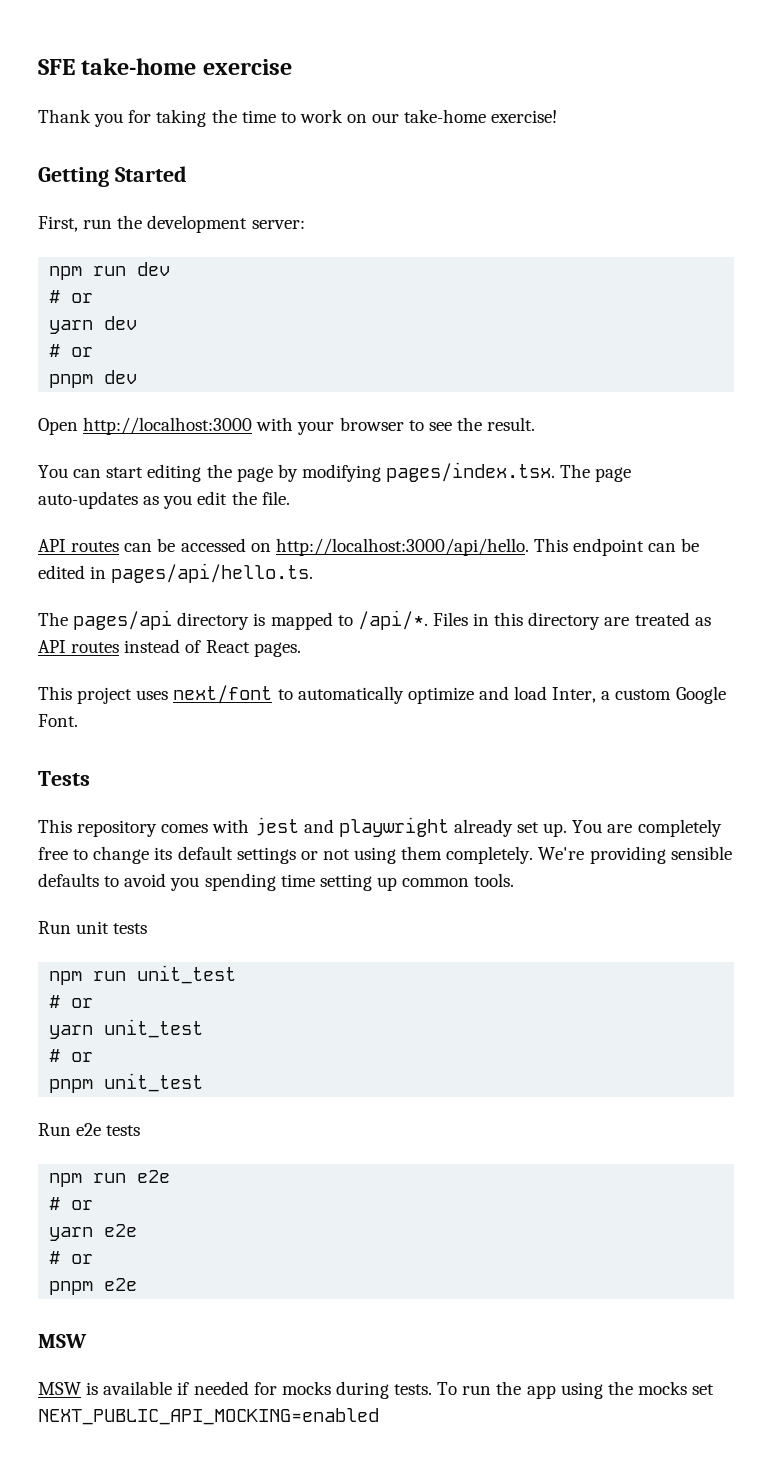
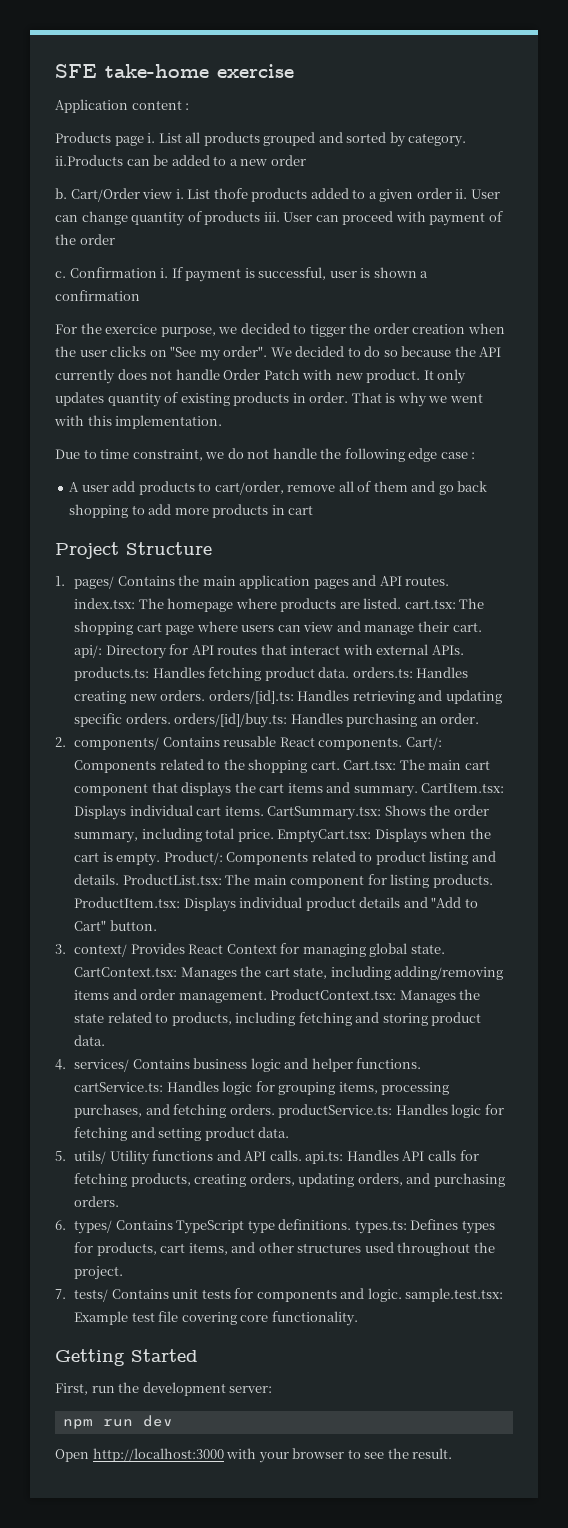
[38,109,558,127] Thank you for taking the time to work on our take-home exercise! -> [55,99,190,113] [55,132,467,147] [55,155,306,166] [55,188,500,202] [55,211,503,226] [55,234,115,245] [55,267,429,282] [55,290,140,301] [55,323,505,337] [55,346,502,361] [55,369,467,384] [55,392,483,407] [54,415,223,429] [55,448,476,462] [69,481,488,495] [69,504,314,518] [55,542,212,559] [55,575,450,589] [74,598,485,612] [74,621,482,635] [74,644,464,659] [74,667,469,681] [74,690,502,704] [74,713,480,728] [55,736,442,750] [74,759,490,773] [74,782,505,797] [74,805,489,820] [74,828,491,843] [74,851,496,866] [74,874,493,888] [74,897,478,912] [74,920,157,931] [55,943,445,957] [74,966,504,980] [74,989,481,1003] [74,1012,482,1026] [74,1035,106,1046] [55,1058,422,1072] [74,1081,450,1095] [74,1104,504,1118] [74,1127,290,1141] [55,1150,479,1165] [74,1173,505,1187] [74,1196,120,1207] [55,1219,495,1234] [74,1242,495,1256] [74,1266,124,1280] [55,1288,504,1302] [74,1311,358,1326] Application content : // Products page i. List all products grouped and sorted by category. ii.Products can be added to a new order // b. Cart/Order view i. List thofe products added to a given order ii. User can change quantity of products iii. User can proceed with payment of the order // c. Confirmation i. If payment is successful, user is shown a confirmation // For the exercice purpose, we decided to tigger the order creation when the user clicks on "See my order". We decided to do so because the API currently does not handle Order Patch with new product. It only updates quantity of existing products in order. That is why we went with this implementation. // Due to time constraint, we do not handle the following edge case : // A user add products to cart/order, remove all of them and go back shopping to add more products in cart // Project Structure // 1. pages/ Contains the main application pages and API routes. index.tsx: The homepage where products are listed. cart.tsx: The shopping cart page where users can view and manage their cart. api/: Directory for API routes that interact with external APIs. products.ts: Handles fetching product data. orders.ts: Handles creating new orders. orders/[id].ts: Handles retrieving and updating specific orders. orders/[id]/buy.ts: Handles purchasing an order. // 2. components/ Contains reusable React components. Cart/: Components related to the shopping cart. Cart.tsx: The main cart component that displays the cart items and summary. CartItem.tsx: Displays individual cart items. CartSummary.tsx: Shows the order summary, including total price. EmptyCart.tsx: Displays when the cart is empty. Product/: Components related to product listing and details. ProductList.tsx: The main component for listing products. ProductItem.tsx: Displays individual product details and "Add to Cart" button. // 3. context/ Provides React Context for managing global state. CartContext.tsx: Manages the cart state, including adding/removing items and order management. ProductContext.tsx: Manages the state related to products, including fetching and storing product data. // 4. services/ Contains business logic and helper functions. cartService.ts: Handles logic for grouping items, processing purchases, and fetching orders. productService.ts: Handles logic for fetching and setting product data. // 5. utils/ Utility functions and API calls. api.ts: Handles API calls for fetching products, creating orders, updating orders, and purchasing orders. // 6. types/ Contains TypeScript type definitions. types.ts: Defines types for products, cart items, and other structures used throughout the project. // 7. tests/ Contains unit tests for components and logic. sample.test.tsx: Example test file covering core functionality.
[49,290,94,303] [49,316,138,334] [49,344,94,357] [49,370,138,388] // # or // yarn dev // # or // pnpm dev -> (173, 1421) none
[38,462,632,482] [38,491,290,509] [38,538,700,556] [38,563,314,583] [38,610,711,630] [38,639,301,657] [38,685,726,704] [38,714,78,727] [38,771,90,786] [38,817,722,837] [38,846,732,864] [38,873,515,891] [38,921,148,934] [49,965,237,985] [49,995,94,1008] [49,1019,204,1039] [49,1049,94,1062] [49,1073,204,1093] [38,1123,141,1136] [49,1170,171,1187] [49,1197,94,1210] [49,1224,138,1241] [49,1251,94,1264] [49,1278,138,1295] [38,1334,87,1348] [38,1381,715,1399] [38,1408,379,1425] // You can start editing the page by modifying pages/index.tsx. The page auto-updates as you edit the file. // API routes can be accessed on http://localhost:3000/api/hello. This endpoint can be edited in pages/api/hello.ts. // The pages/api directory is mapped to /api/*. Files in this directory are treated as API routes instead of React pages. // This project uses next/font to automatically optimize and load Inter, a custom Google Font. // Tests // This repository comes with jest and playwright already set up. You are completely free to change its default settings or not using them completely. We're providing sensible defaults to avoid you spending time setting up common tools. // Run unit tests // npm run unit_test // # or // yarn unit_test // # or // pnpm unit_test // Run e2e tests // npm run e2e // # or // yarn e2e // # or // pnpm e2e // MSW // MSW is available if needed for mocks during tests. To run the app using the mocks set NEXT_PUBLIC_API_MOCKING=enabled -> (453, 1453) none

